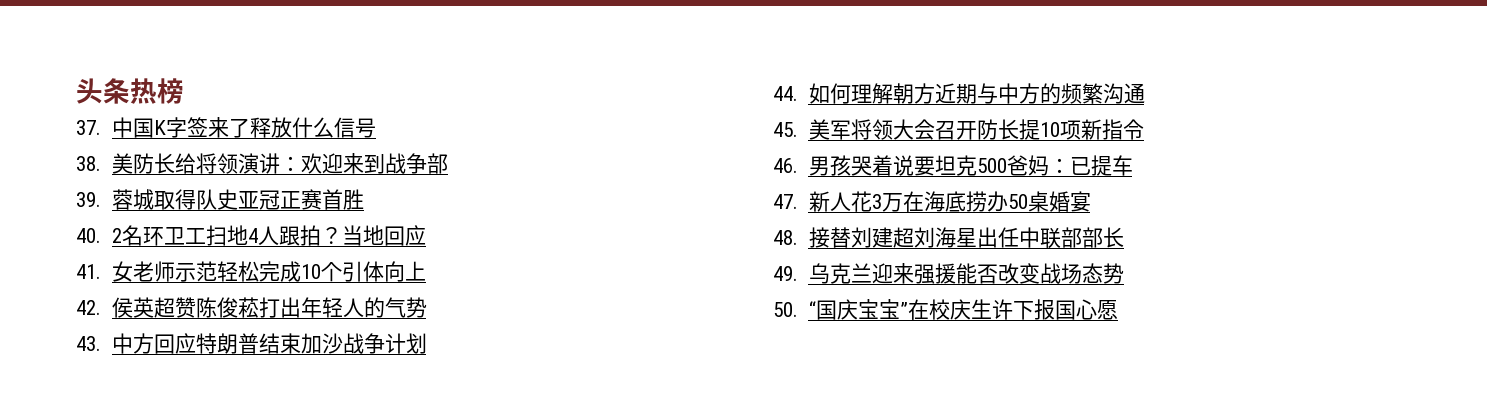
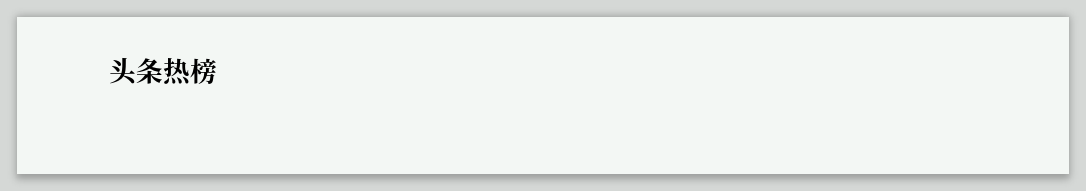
[76,117,376,138] [76,153,448,174] [76,189,364,210] [76,225,426,246] [76,261,426,282] [76,297,427,318] [76,333,427,354] [773,83,1145,104] [773,119,1144,140] [773,155,1133,176] [773,191,1091,212] [773,227,1124,249] [773,263,1124,284] [773,299,1118,320] // 37.中国K字签来了释放什么信号 // 38.美防长给将领演讲：欢迎来到战争部 // 39.蓉城取得队史亚冠正赛首胜 // 40. 2名环卫工扫地4人跟拍？当地回应 // 41.女老师示范轻松完成10个引体向上 // 42.侯英超赞陈俊菘打出年轻人的气势 // 43.中方回应特朗普结束加沙战争计划 // 44.如何理解朝方近期与中方的频繁沟通 // 45.美军将领大会召开防长提10项新指令 // 46.男孩哭着说要坦克500爸妈：已提车 // 47.新人花3万在海底捞办50桌婚宴 // 48.接替刘建超刘海星出任中联部部长 // 49.乌克兰迎来强援能否改变战场态势 // 50. “国庆宝宝”在校庆生许下报国心愿 -> (217, 71) none

